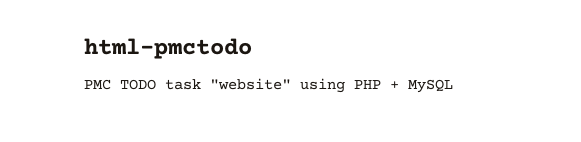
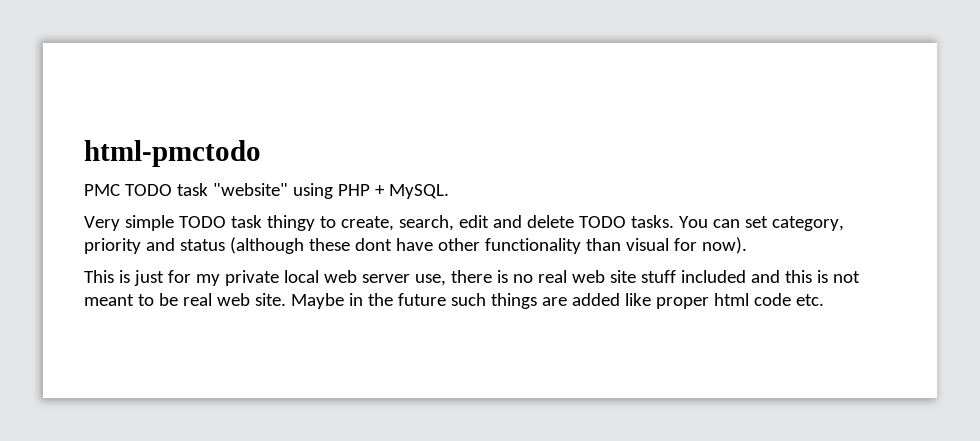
[408,79,453,93] MySQL -> [388,184,449,199] [84,215,844,231] [84,237,747,254] [84,270,860,286] [84,293,824,309] MySQL. // Very simple TODO task thingy to create, search, edit and delete TODO tasks. You can set category, priority and status (although these dont have other functionality than visual for now). // This is just for my private local web server use, there is no real web site stuff included and this is not meant to be real web site. Maybe in the future such things are added like proper html code etc.

